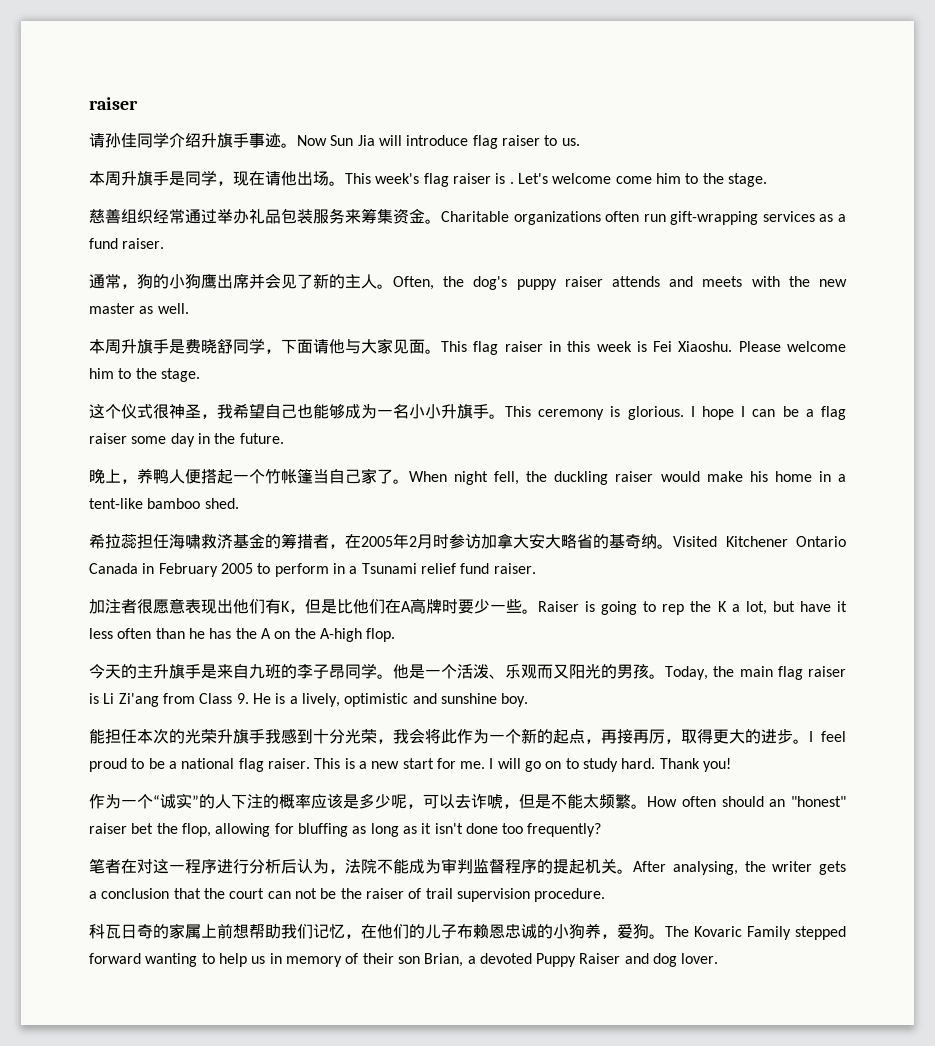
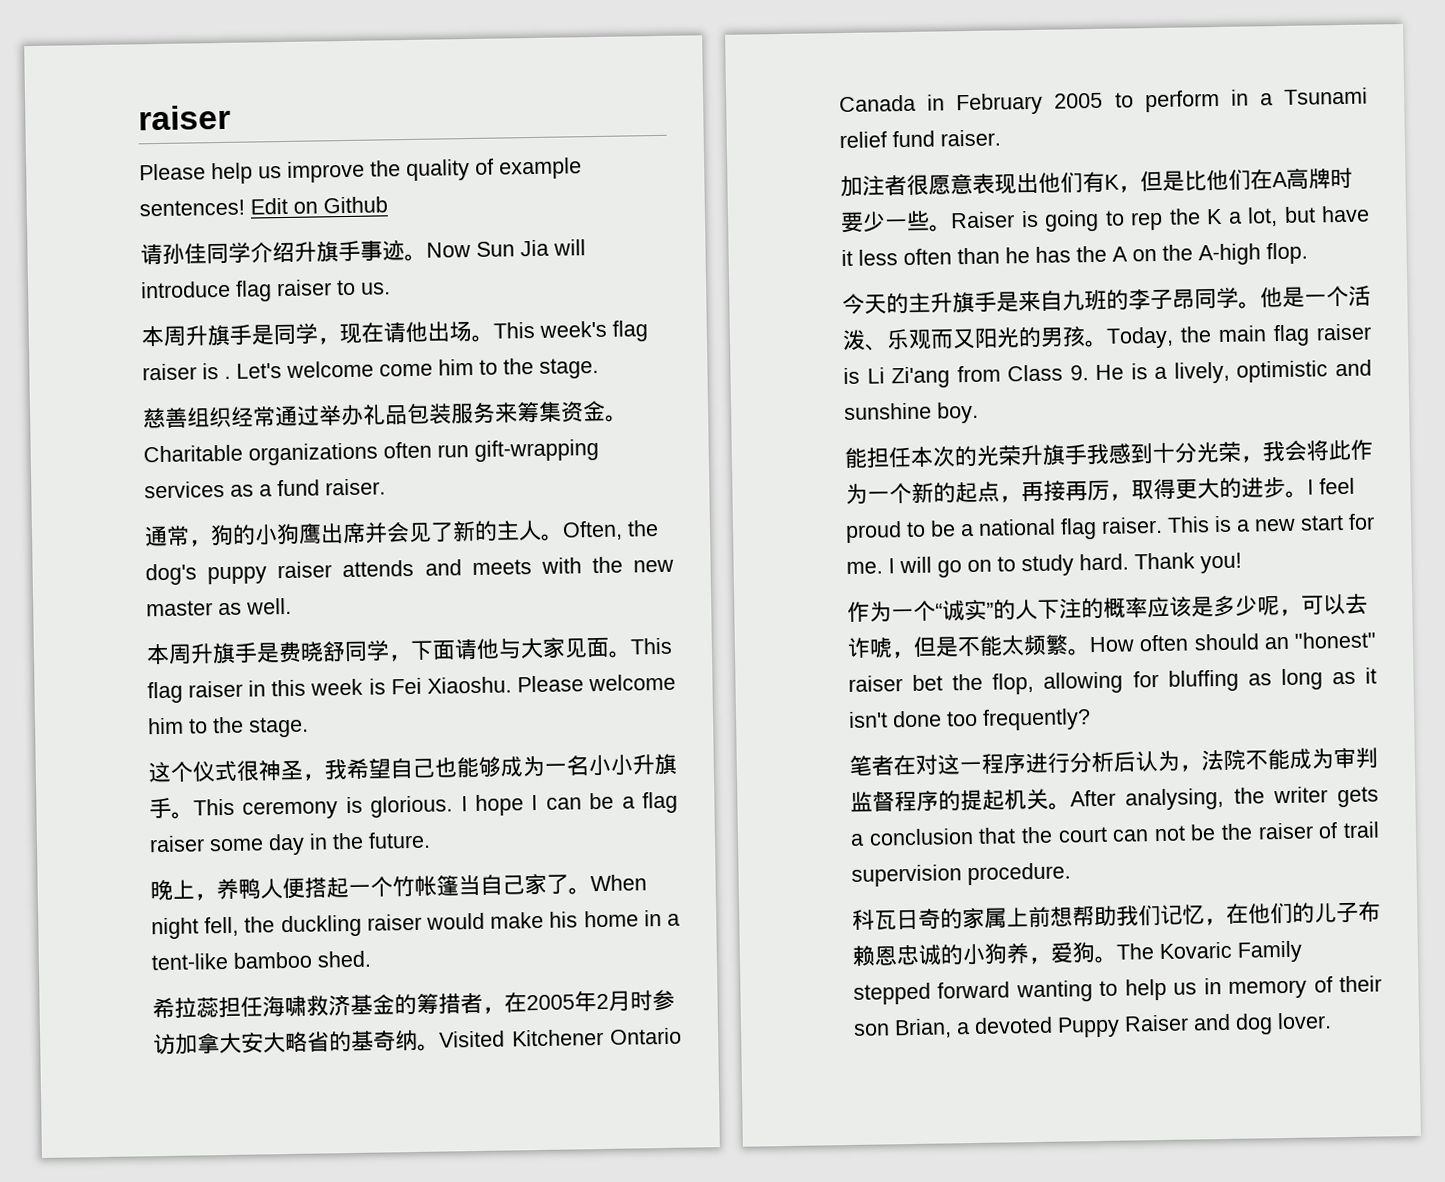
[89,97,138,110] raiser -> [138,104,231,131] [139,157,582,185] [139,196,388,217] raiser // Please help us improve the quality of example sentences! Edit on Github

